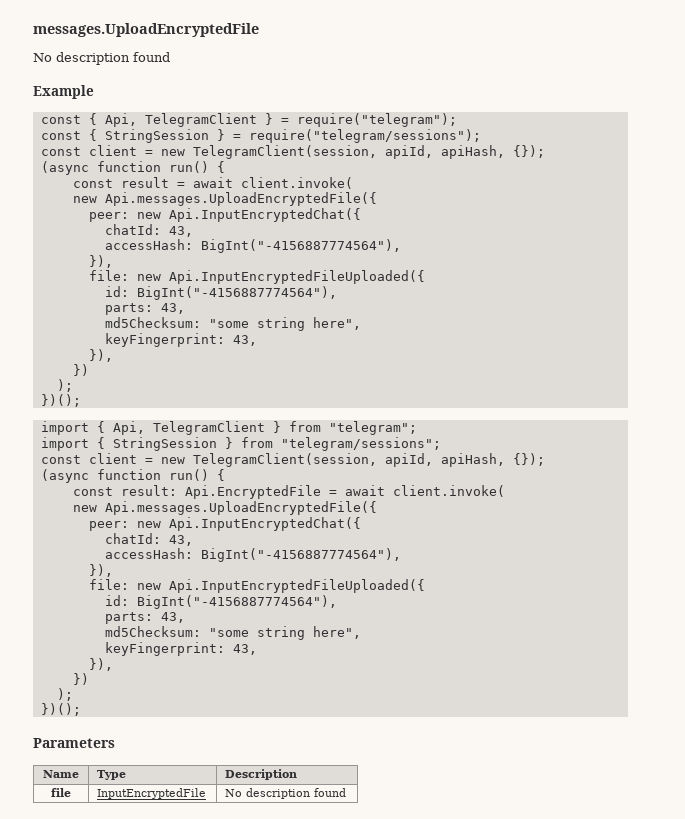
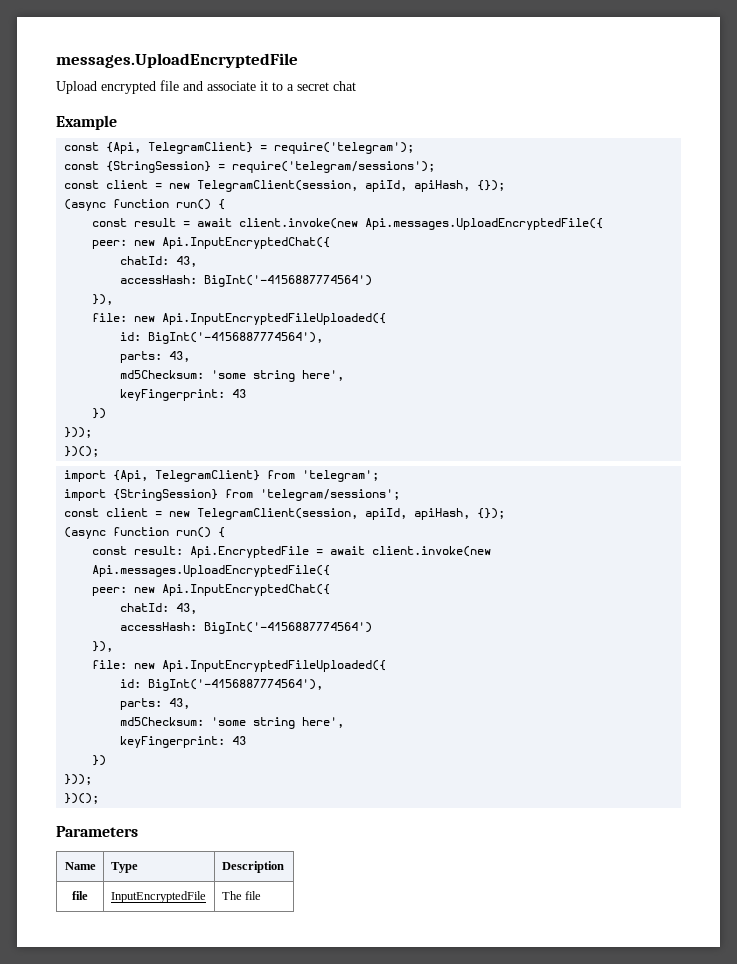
[33,52,170,65] [33,85,94,99] [40,113,457,127] [40,129,481,143] No description found // Example // const { Api, TelegramClient } = require("telegram"); // const { StringSession } = require("telegram/sessions"); -> [56,80,356,94] [56,115,117,130] [64,142,415,154] [64,161,436,173] Upload encrypted file and associate it to a secret chat // Example // const {Api, TelegramClient} = require('telegram'); // const {StringSession} = require('telegram/sessions');
[240,177,353,189] [72,192,377,206] [88,208,361,222] [104,224,193,237] [104,239,401,253] [88,255,113,268] [88,270,425,284] [104,286,337,300] [104,303,185,315] [104,317,361,331] [104,333,257,347] [88,349,113,362] [72,364,89,376] [56,379,73,392] client.invoke( // new Api.messages.UploadEncryptedFile({ // peer: new Api.InputEncryptedChat({ // chatId: 43, // accessHash: BigInt("-4156887774564"), // }), // file: new Api.InputEncryptedFileUploaded({ // id: BigInt("-4156887774564"), // parts: 43, // md5Checksum: "some string here", // keyFingerprint: 43, // }), // }) // ); -> [239,218,604,230] [92,237,331,249] [120,256,198,267] [120,275,373,287] [92,294,114,305] [92,313,387,325] [120,332,324,344] [120,351,191,363] [120,370,345,382] [120,389,247,401] [92,408,107,419] [64,427,93,438] client.invoke(new Api.messages.UploadEncryptedFile({ // peer: new Api.InputEncryptedChat({ // chatId: 43, // accessHash: BigInt('-4156887774564') // }), // file: new Api.InputEncryptedFileUploaded({ // id: BigInt('-4156887774564'), // parts: 43, // md5Checksum: 'some string here', // keyFingerprint: 43 // }) // }));
[96,421,417,435] [40,437,441,451] { Api, TelegramClient } from "telegram"; // import { StringSession } from "telegram/sessions"; -> [113,470,380,482] [64,489,401,501] {Api, TelegramClient} from 'telegram'; // import {StringSession} from 'telegram/sessions';
[392,485,505,497] [72,501,377,515] [88,517,361,531] [104,533,193,546] [104,548,401,562] [88,564,113,577] [88,579,425,593] [104,595,337,609] [104,612,185,624] [104,626,361,640] [104,642,257,656] [88,658,113,671] [72,673,89,685] [56,688,73,701] client.invoke( // new Api.messages.UploadEncryptedFile({ // peer: new Api.InputEncryptedChat({ // chatId: 43, // accessHash: BigInt("-4156887774564"), // }), // file: new Api.InputEncryptedFileUploaded({ // id: BigInt("-4156887774564"), // parts: 43, // md5Checksum: "some string here", // keyFingerprint: 43, // }), // }) // ); -> [372,546,492,557] [92,565,331,577] [92,584,331,596] [120,603,198,614] [120,622,373,634] [92,641,114,652] [92,660,387,672] [120,679,324,691] [120,698,191,710] [120,717,345,729] [120,736,247,748] [92,755,107,766] [64,774,93,785] client.invoke(new Api.messages.UploadEncryptedFile({ // peer: new Api.InputEncryptedChat({ // chatId: 43, // accessHash: BigInt('-4156887774564') // }), // file: new Api.InputEncryptedFileUploaded({ // id: BigInt('-4156887774564'), // parts: 43, // md5Checksum: 'some string here', // keyFingerprint: 43 // }) // }));
[225,788,347,799] No description found -> [221,891,262,900] The file

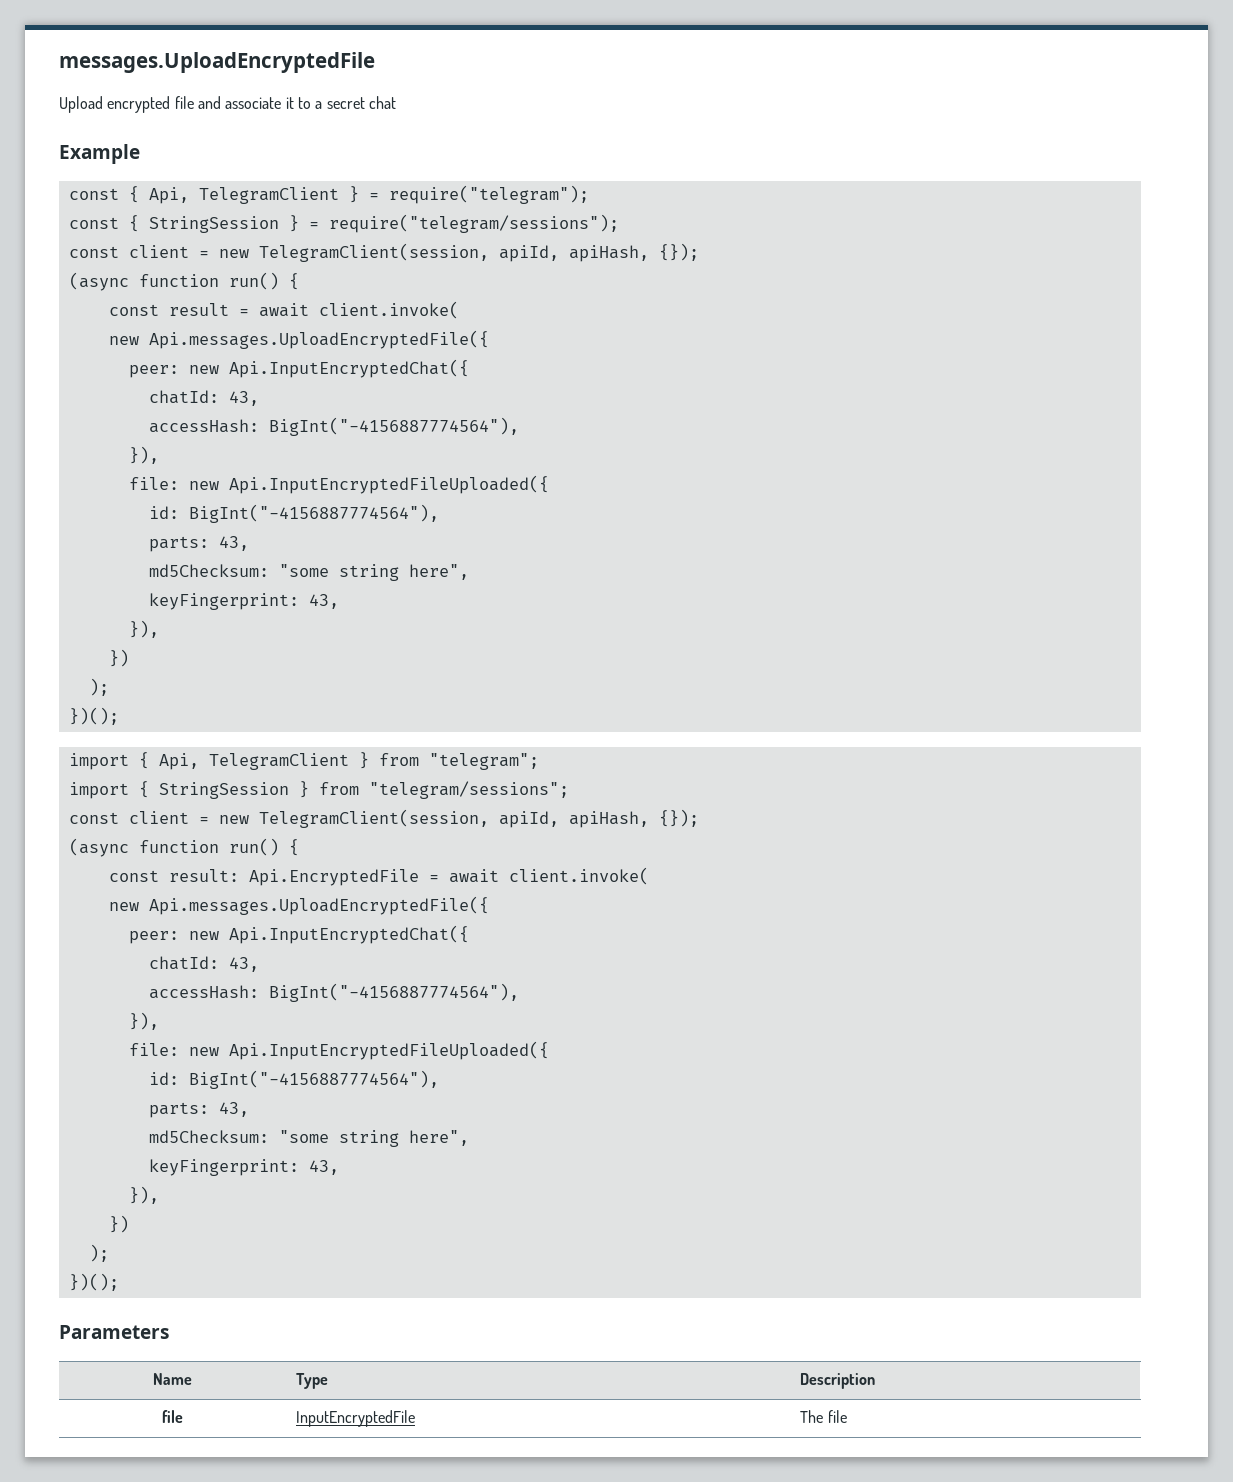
[106,142,415,154] [64,161,436,173] {Api, TelegramClient} = require('telegram'); // const {StringSession} = require('telegram/sessions'); -> [128,185,589,204] [68,214,619,233] { Api, TelegramClient } = require("telegram"); // const { StringSession } = require("telegram/sessions");
[239,218,604,230] [92,237,331,249] [120,256,198,267] [120,275,373,287] [92,294,114,305] [92,313,387,325] [120,332,324,344] [120,351,191,363] [120,370,345,382] [120,389,247,401] [92,408,107,419] [64,427,93,438] client.invoke(new Api.messages.UploadEncryptedFile({ // peer: new Api.InputEncryptedChat({ // chatId: 43, // accessHash: BigInt('-4156887774564') // }), // file: new Api.InputEncryptedFileUploaded({ // id: BigInt('-4156887774564'), // parts: 43, // md5Checksum: 'some string here', // keyFingerprint: 43 // }) // })); -> [318,301,459,319] [108,330,489,349] [128,359,469,378] [148,390,259,406] [148,417,519,436] [128,446,159,464] [128,475,549,494] [148,504,439,523] [148,536,249,552] [148,564,469,581] [148,593,339,610] [128,620,159,638] [108,649,129,667] [88,678,109,696] client.invoke( // new Api.messages.UploadEncryptedFile({ // peer: new Api.InputEncryptedChat({ // chatId: 43, // accessHash: BigInt("-4156887774564"), // }), // file: new Api.InputEncryptedFileUploaded({ // id: BigInt("-4156887774564"), // parts: 43, // md5Checksum: "some string here", // keyFingerprint: 43, // }), // }) // );
[113,470,380,482] [64,489,401,501] {Api, TelegramClient} from 'telegram'; // import {StringSession} from 'telegram/sessions'; -> [138,752,539,770] [68,781,569,799] { Api, TelegramClient } from "telegram"; // import { StringSession } from "telegram/sessions";
[372,546,492,557] [92,565,331,577] [92,584,331,596] [120,603,198,614] [120,622,373,634] [92,641,114,652] [92,660,387,672] [120,679,324,691] [120,698,191,710] [120,717,345,729] [120,736,247,748] [92,755,107,766] [64,774,93,785] client.invoke(new Api.messages.UploadEncryptedFile({ // peer: new Api.InputEncryptedChat({ // chatId: 43, // accessHash: BigInt('-4156887774564') // }), // file: new Api.InputEncryptedFileUploaded({ // id: BigInt('-4156887774564'), // parts: 43, // md5Checksum: 'some string here', // keyFingerprint: 43 // }) // })); -> [508,867,649,885] [108,896,489,915] [128,925,469,944] [148,956,259,972] [148,983,519,1002] [128,1012,159,1030] [128,1041,549,1060] [148,1070,439,1089] [148,1102,249,1118] [148,1130,469,1147] [148,1159,339,1176] [128,1186,159,1204] [108,1215,129,1233] [88,1244,109,1262] client.invoke( // new Api.messages.UploadEncryptedFile({ // peer: new Api.InputEncryptedChat({ // chatId: 43, // accessHash: BigInt("-4156887774564"), // }), // file: new Api.InputEncryptedFileUploaded({ // id: BigInt("-4156887774564"), // parts: 43, // md5Checksum: "some string here", // keyFingerprint: 43, // }), // }) // );

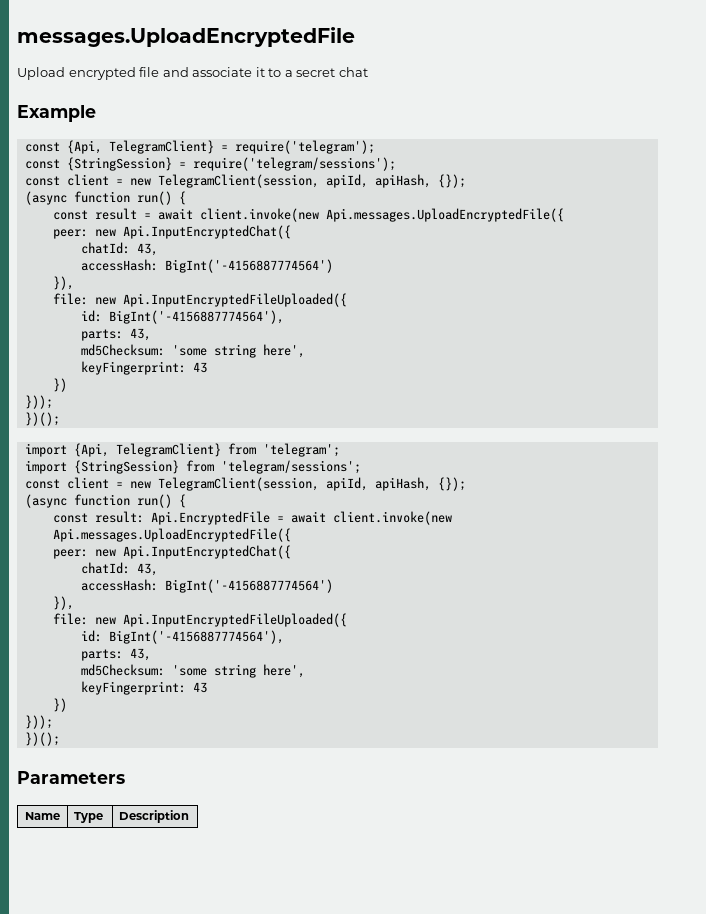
[128,185,589,204] [68,214,619,233] { Api, TelegramClient } = require("telegram"); // const { StringSession } = require("telegram/sessions"); -> [66,140,375,154] [24,157,396,171] {Api, TelegramClient} = require('telegram'); // const {StringSession} = require('telegram/sessions');
[318,301,459,319] [108,330,489,349] [128,359,469,378] [148,390,259,406] [148,417,519,436] [128,446,159,464] [128,475,549,494] [148,504,439,523] [148,536,249,552] [148,564,469,581] [148,593,339,610] [128,620,159,638] [108,649,129,667] [88,678,109,696] client.invoke( // new Api.messages.UploadEncryptedFile({ // peer: new Api.InputEncryptedChat({ // chatId: 43, // accessHash: BigInt("-4156887774564"), // }), // file: new Api.InputEncryptedFileUploaded({ // id: BigInt("-4156887774564"), // parts: 43, // md5Checksum: "some string here", // keyFingerprint: 43, // }), // }) // ); -> [199,208,564,222] [52,225,291,239] [80,242,158,256] [80,259,333,273] [52,276,74,290] [52,293,347,307] [80,310,284,324] [80,328,151,341] [80,344,305,358] [80,361,207,375] [52,378,67,392] [24,395,53,409] client.invoke(new Api.messages.UploadEncryptedFile({ // peer: new Api.InputEncryptedChat({ // chatId: 43, // accessHash: BigInt('-4156887774564') // }), // file: new Api.InputEncryptedFileUploaded({ // id: BigInt('-4156887774564'), // parts: 43, // md5Checksum: 'some string here', // keyFingerprint: 43 // }) // }));
[138,752,539,770] [68,781,569,799] { Api, TelegramClient } from "telegram"; // import { StringSession } from "telegram/sessions"; -> [73,443,340,457] [24,460,361,474] {Api, TelegramClient} from 'telegram'; // import {StringSession} from 'telegram/sessions';
[508,867,649,885] [108,896,489,915] [128,925,469,944] [148,956,259,972] [148,983,519,1002] [128,1012,159,1030] [128,1041,549,1060] [148,1070,439,1089] [148,1102,249,1118] [148,1130,469,1147] [148,1159,339,1176] [128,1186,159,1204] [108,1215,129,1233] [88,1244,109,1262] client.invoke( // new Api.messages.UploadEncryptedFile({ // peer: new Api.InputEncryptedChat({ // chatId: 43, // accessHash: BigInt("-4156887774564"), // }), // file: new Api.InputEncryptedFileUploaded({ // id: BigInt("-4156887774564"), // parts: 43, // md5Checksum: "some string here", // keyFingerprint: 43, // }), // }) // ); -> [332,511,452,525] [52,528,291,542] [52,545,291,559] [80,562,158,576] [80,579,333,593] [52,596,74,610] [52,613,347,627] [80,630,284,644] [80,648,151,661] [80,664,305,678] [80,681,207,695] [52,698,67,712] [24,715,53,729] client.invoke(new Api.messages.UploadEncryptedFile({ // peer: new Api.InputEncryptedChat({ // chatId: 43, // accessHash: BigInt('-4156887774564') // }), // file: new Api.InputEncryptedFileUploaded({ // id: BigInt('-4156887774564'), // parts: 43, // md5Checksum: 'some string here', // keyFingerprint: 43 // }) // }));
[161,1410,183,1423] [296,1410,416,1427] [800,1410,847,1423] // file | InputEncryptedFile | The file -> (190, 816) none

